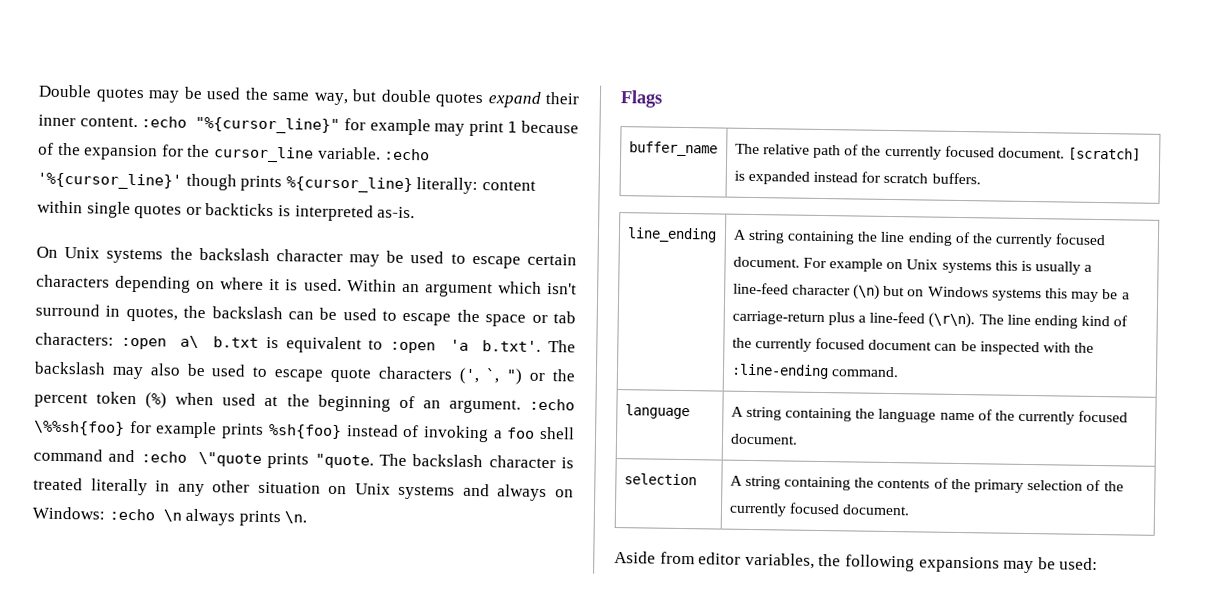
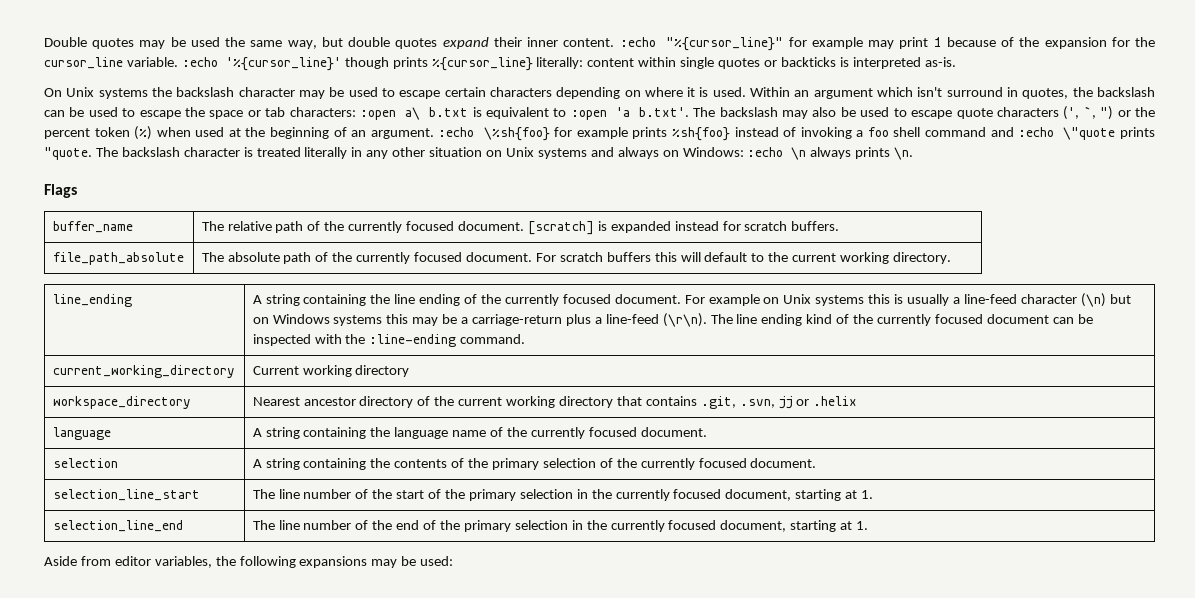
[34,420,125,436] \%%sh{foo} -> [483,127,550,141] \%sh{foo}
(981, 178) none -> [52,252,184,265] [201,252,952,264] // file_path_absolute | The absolute path of the currently focused document. For scratch buffers this will default to the current working directory.
(899, 372) none -> [52,365,235,378] [252,365,410,377] [52,396,191,409] [252,396,858,409] // current_working_directory | Current working directory // workspace_directory | Nearest ancestor directory of the current working directory that contains .git, .svn, jj or .helix
(911, 510) none -> [52,489,200,501] [252,489,874,501] [52,520,183,532] [252,520,869,532] // selection_line_start | The line number of the start of the primary selection in the currently focused document, starting at 1. // selection_line_end | The line number of the end of the primary selection in the currently focused document, starting at 1.

